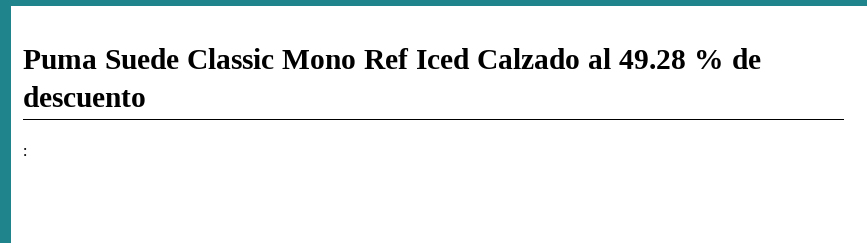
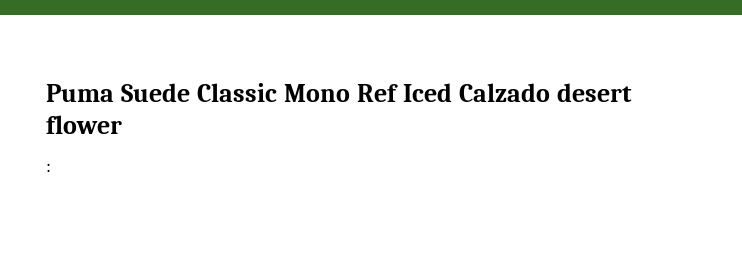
[587,48,761,69] [23,86,146,107] al 49.28 % de descuento -> [557,83,633,102] [46,115,122,134] desert flower

